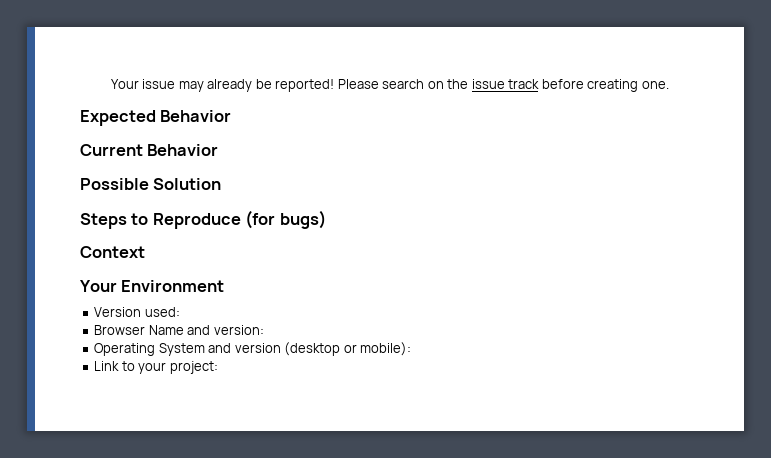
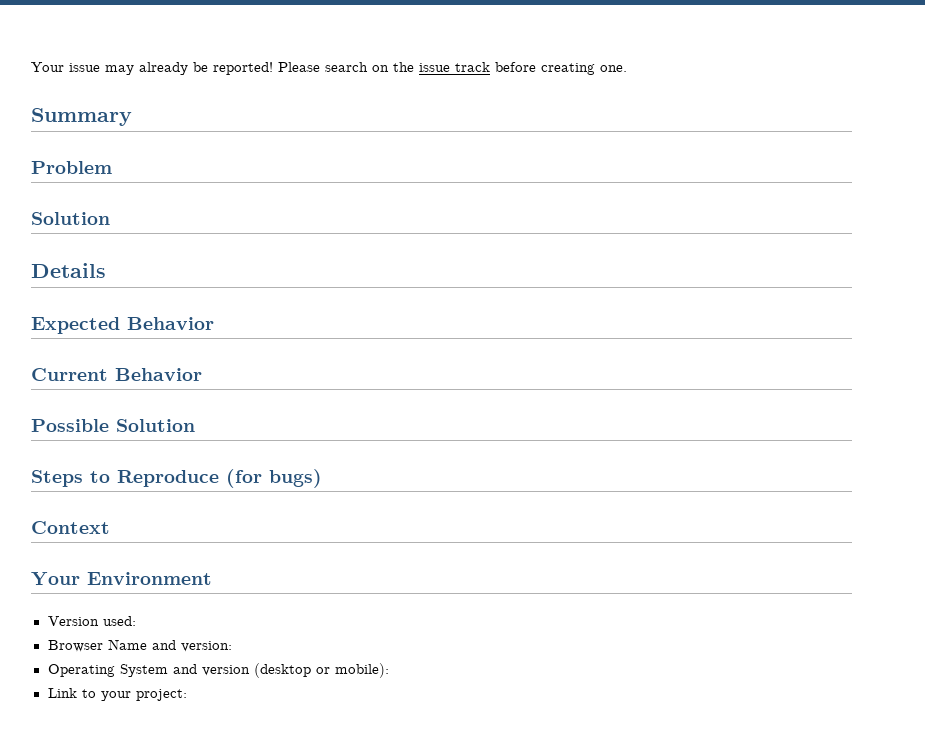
(669, 85) none -> [31,108,132,126] [31,161,112,174] [31,212,110,225] [31,263,106,278] // Summary // Problem // Solution // Details

